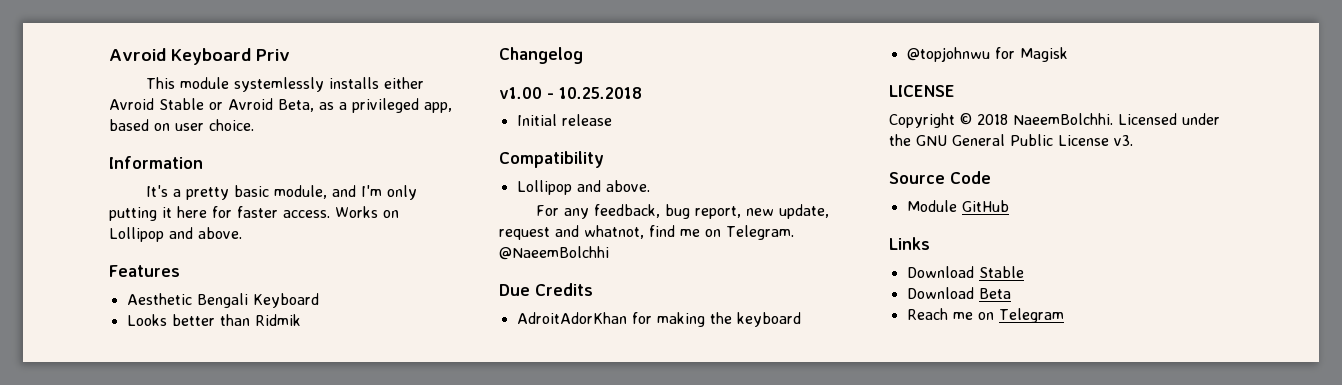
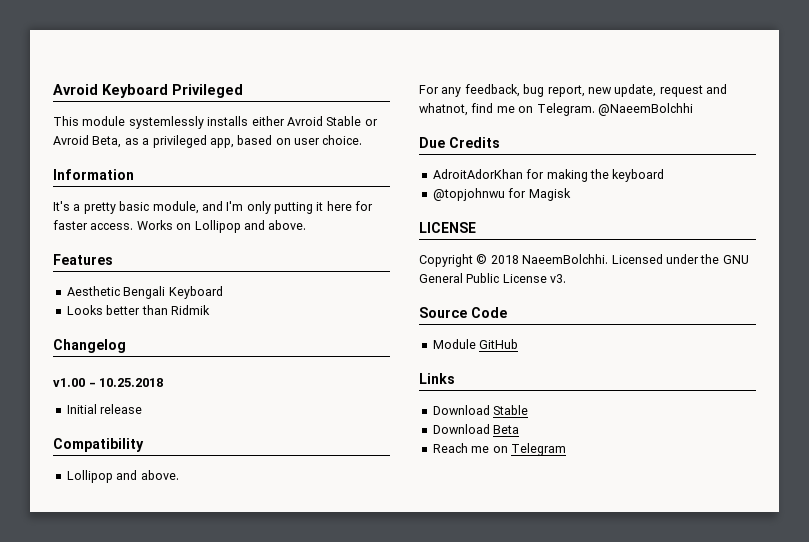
[256,49,290,61] Priv -> [172,84,243,98] Privileged

